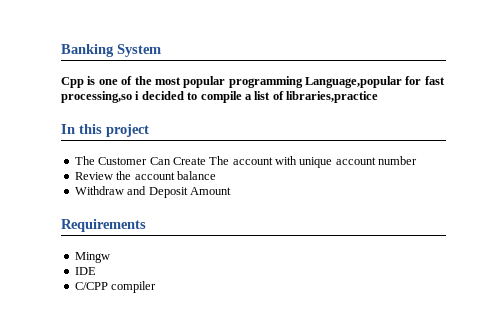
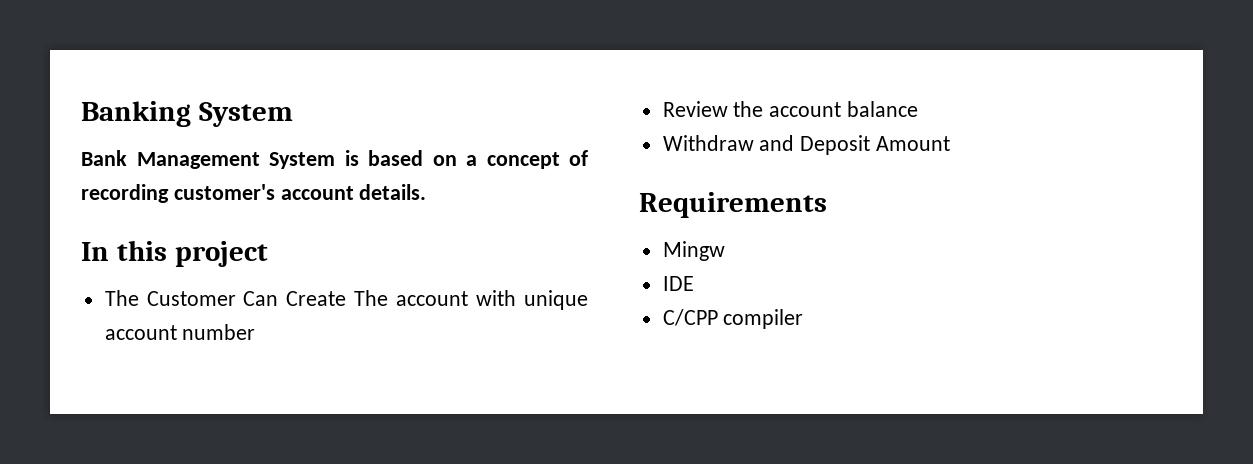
[61,76,445,88] [61,91,378,103] Cpp is one of the most popular programming Language,popular for fast processing,so i decided to compile a list of libraries,practice -> [81,150,588,169] [81,184,427,203] Bank Management System is based on a concept of recording customer's account details.

